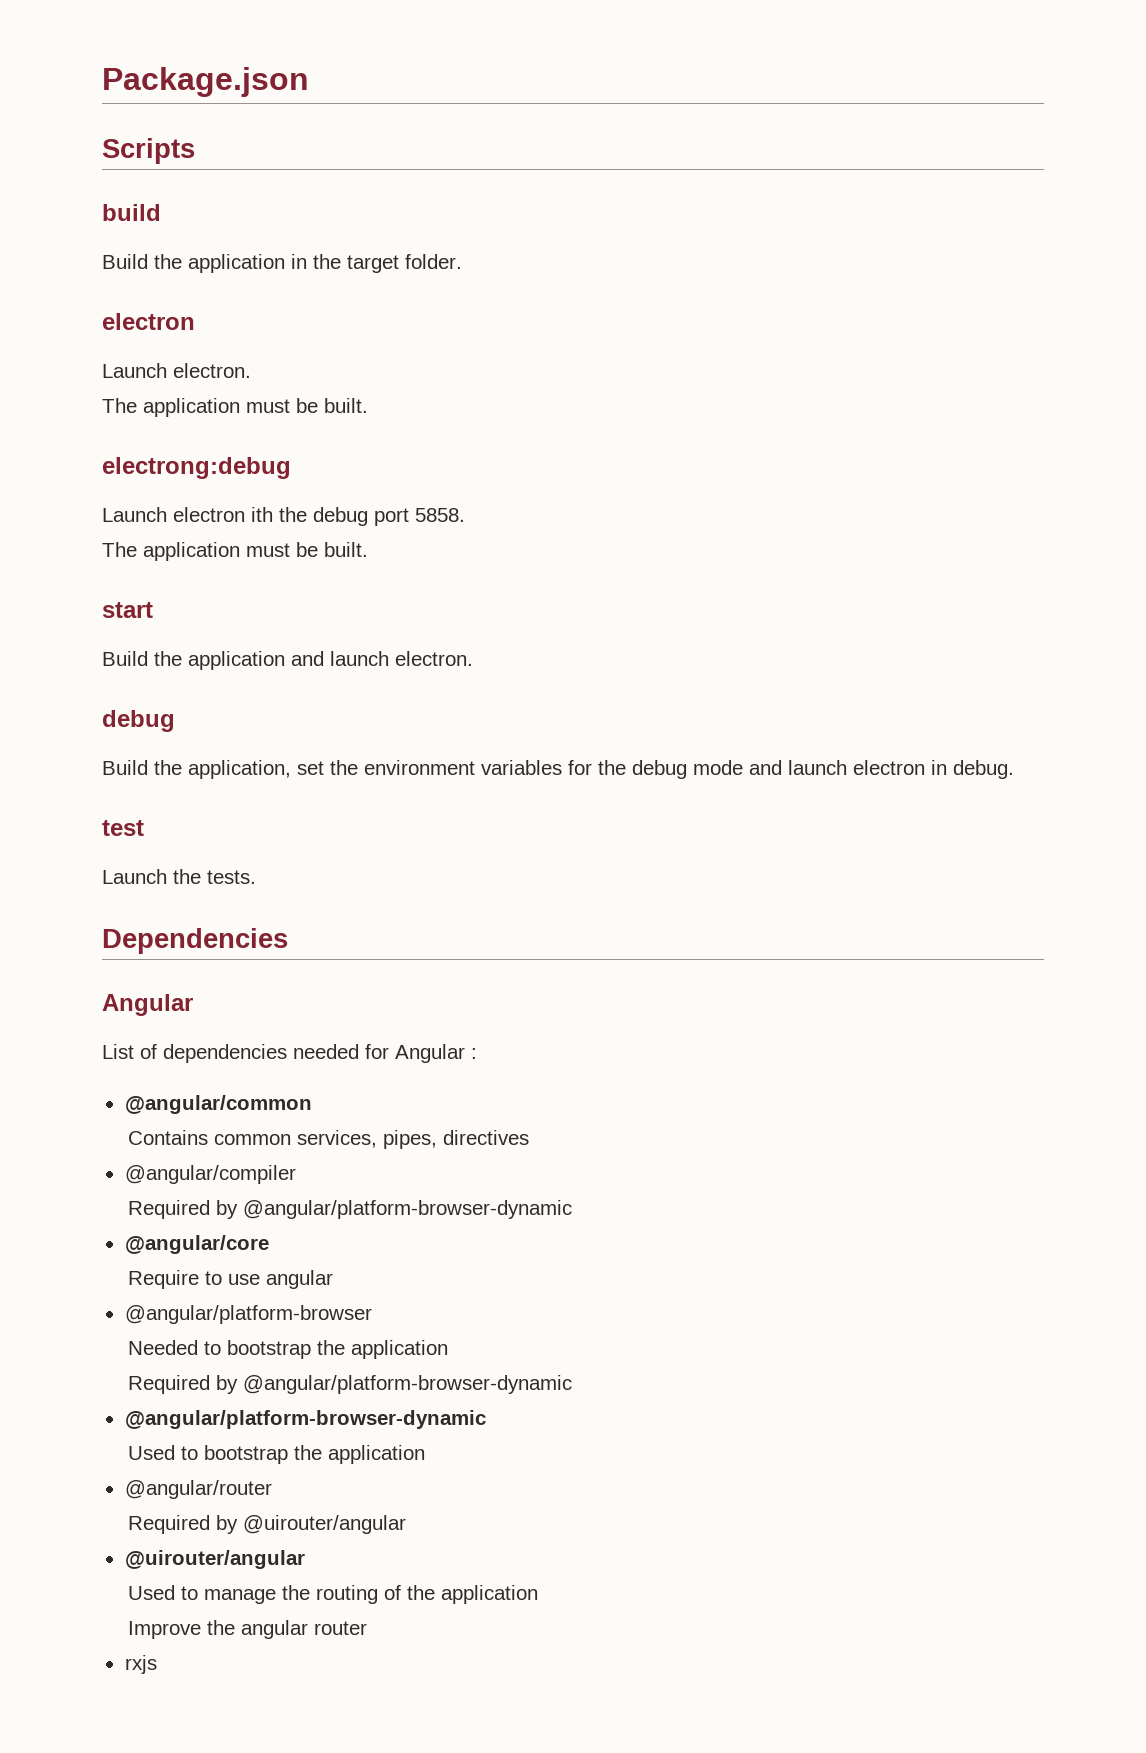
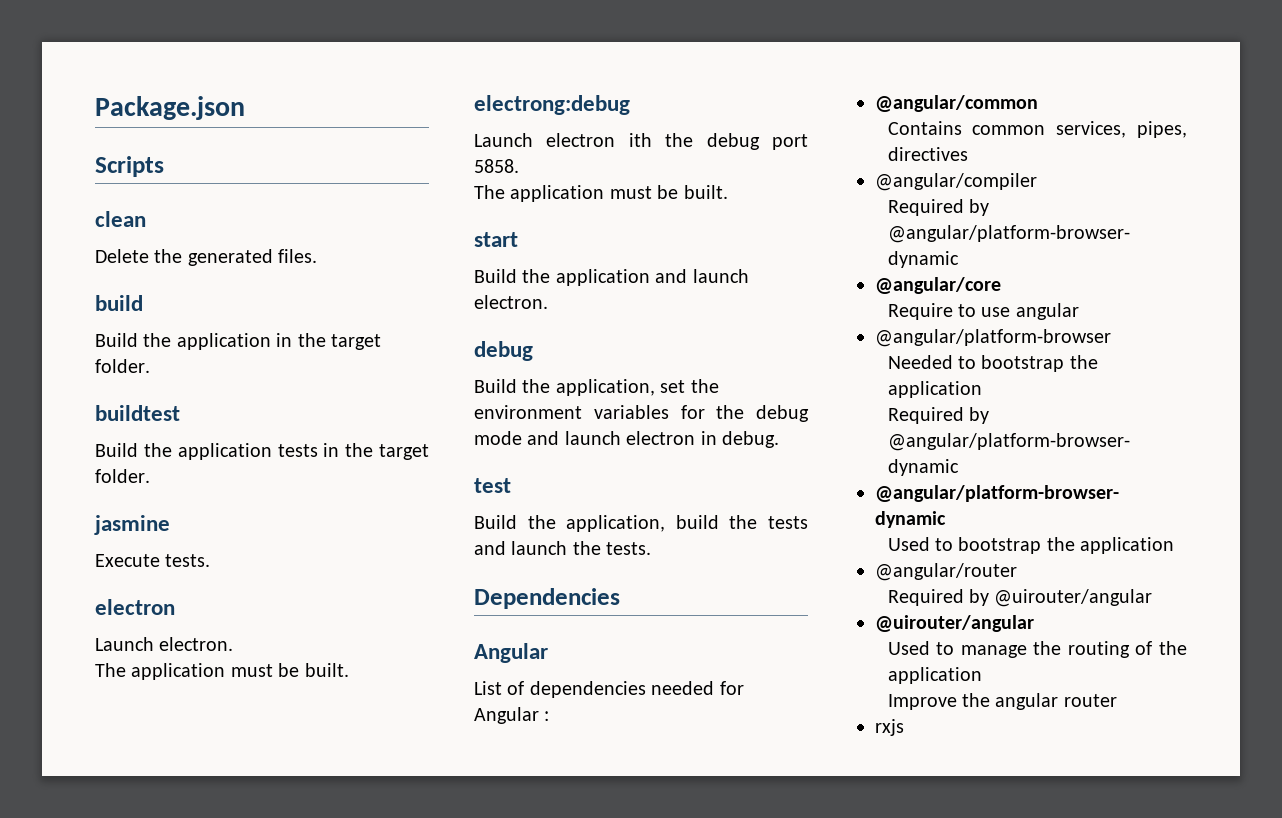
(195, 151) none -> [95,211,146,227] [95,249,318,266] // clean // Delete the generated files.
(462, 261) none -> [95,405,180,421] [95,443,430,460] [95,469,150,483] [94,515,170,535] [95,554,211,567] // buildtest // Build the application tests in the target folder. // jasmine // Execute tests.
[102,869,167,884] Launch -> [474,515,808,532] [474,541,568,555] Build the application, build the tests and launch

